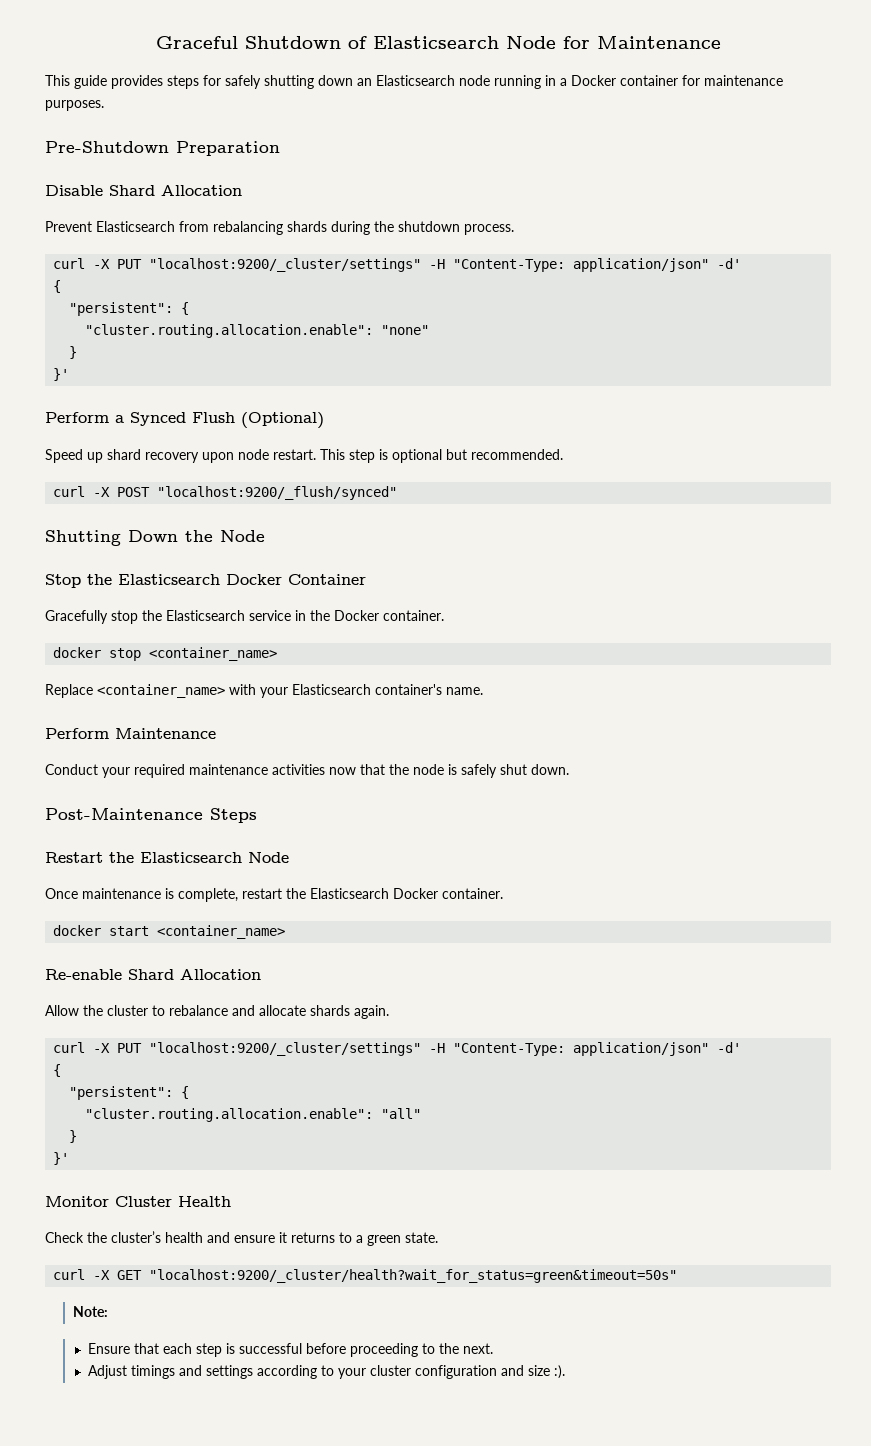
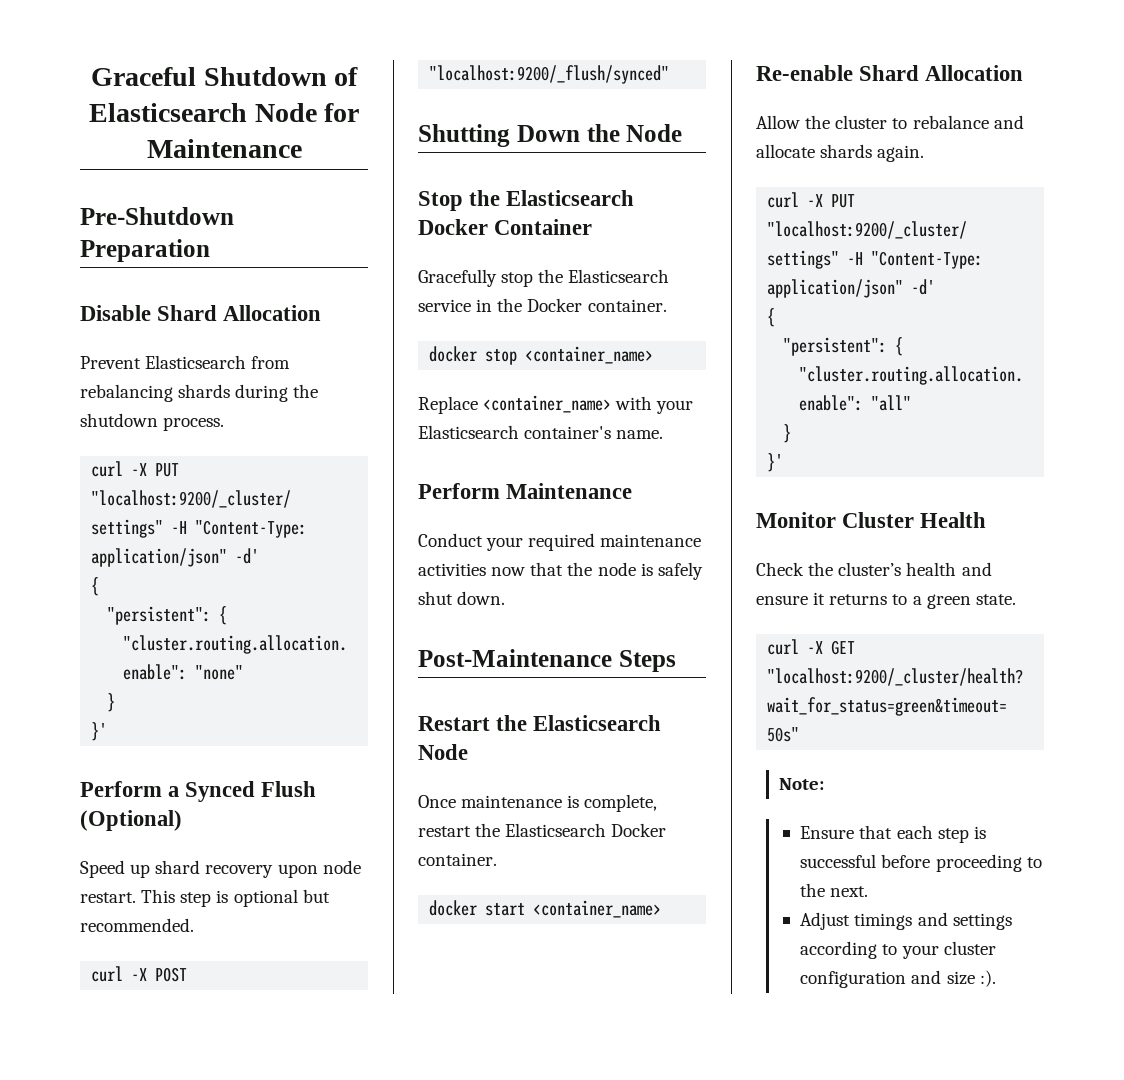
[45,75,783,89] [45,100,104,111] // This guide provides steps for safely shutting down an Elasticsearch node running in a Docker container for maintenance purposes. -> (302, 148) none

